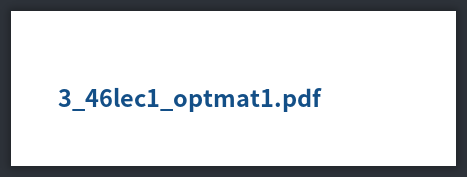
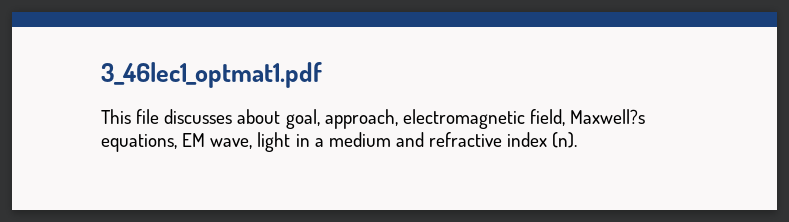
(322, 99) none -> [101,109,646,129] [101,132,578,152] // This file discusses about goal, approach, electromagnetic field, Maxwell?s equations, EM wave, light in a medium and refractive index (n).

